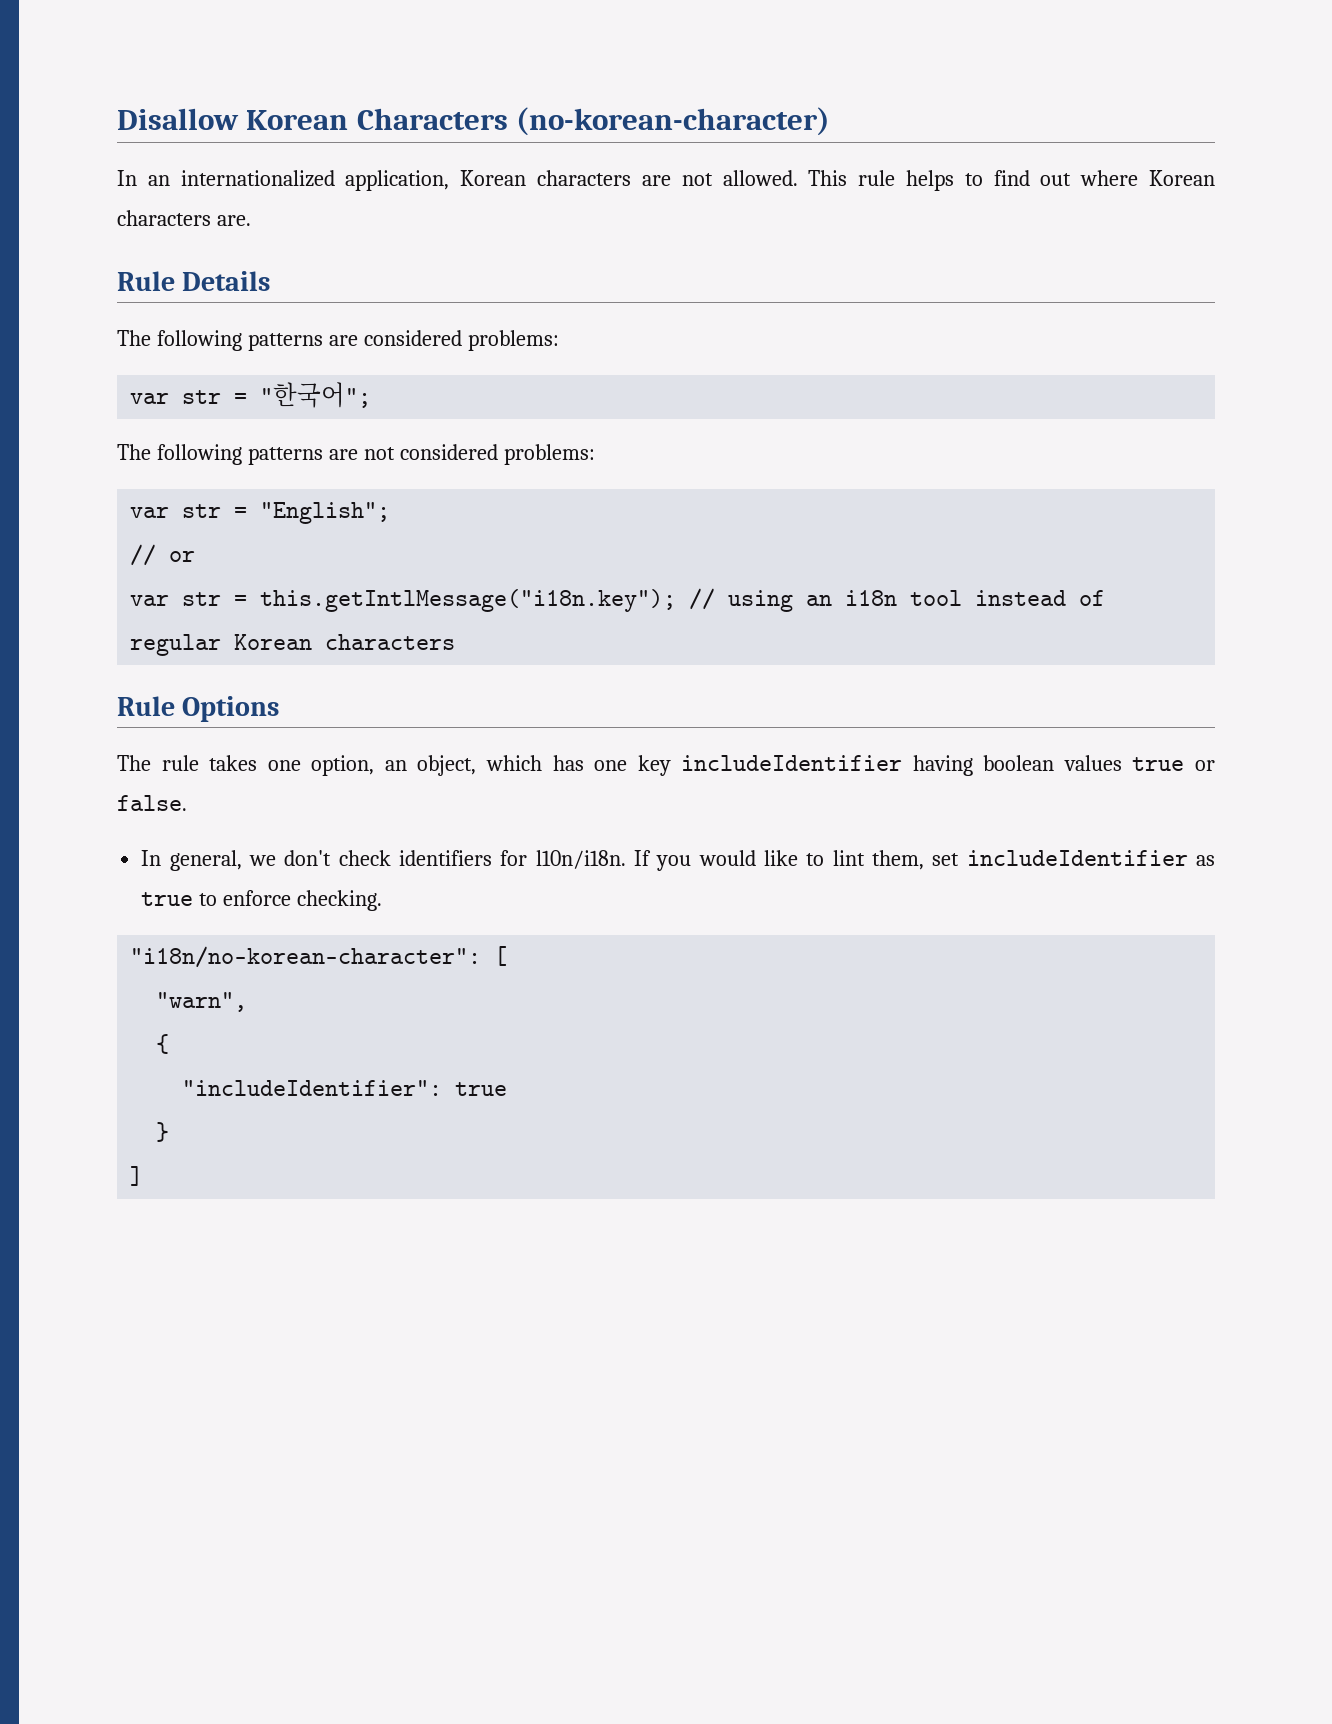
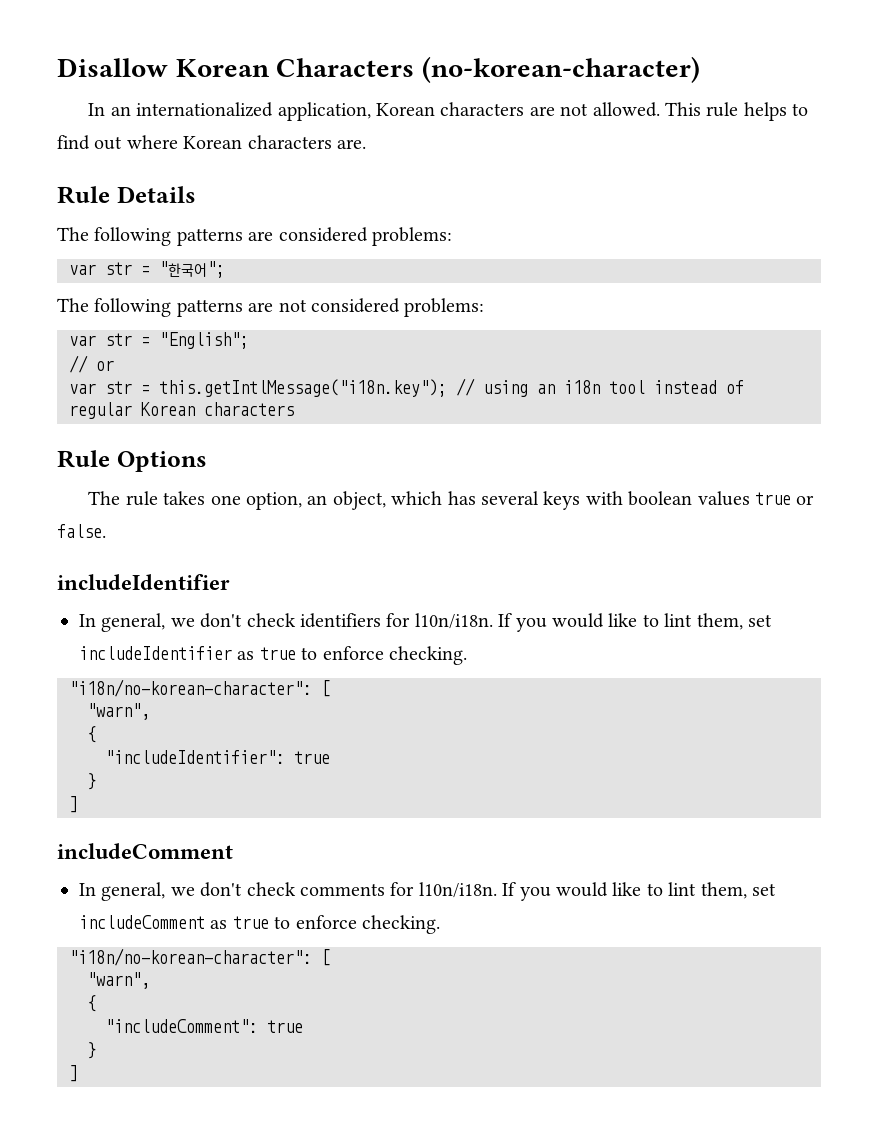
[594,755,973,776] one key includeIdentifier having -> [481,491,623,510] several keys with
(187, 803) none -> [57,574,230,590] // includeIdentifier
(144, 1176) none -> [57,843,233,859] [79,882,776,901] [79,915,440,934] [69,948,330,966] [87,972,150,989] [87,995,96,1012] [105,1019,303,1033] [87,1042,96,1059] [69,1065,78,1082] // includeComment // In general, we don't check comments for l10n/i18n. If you would like to lint them, set includeComment as true to enforce checking. // "i18n/no-korean-character": [ // "warn", // { // "includeComment": true // } // ]

